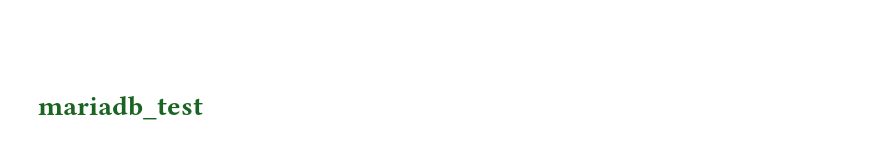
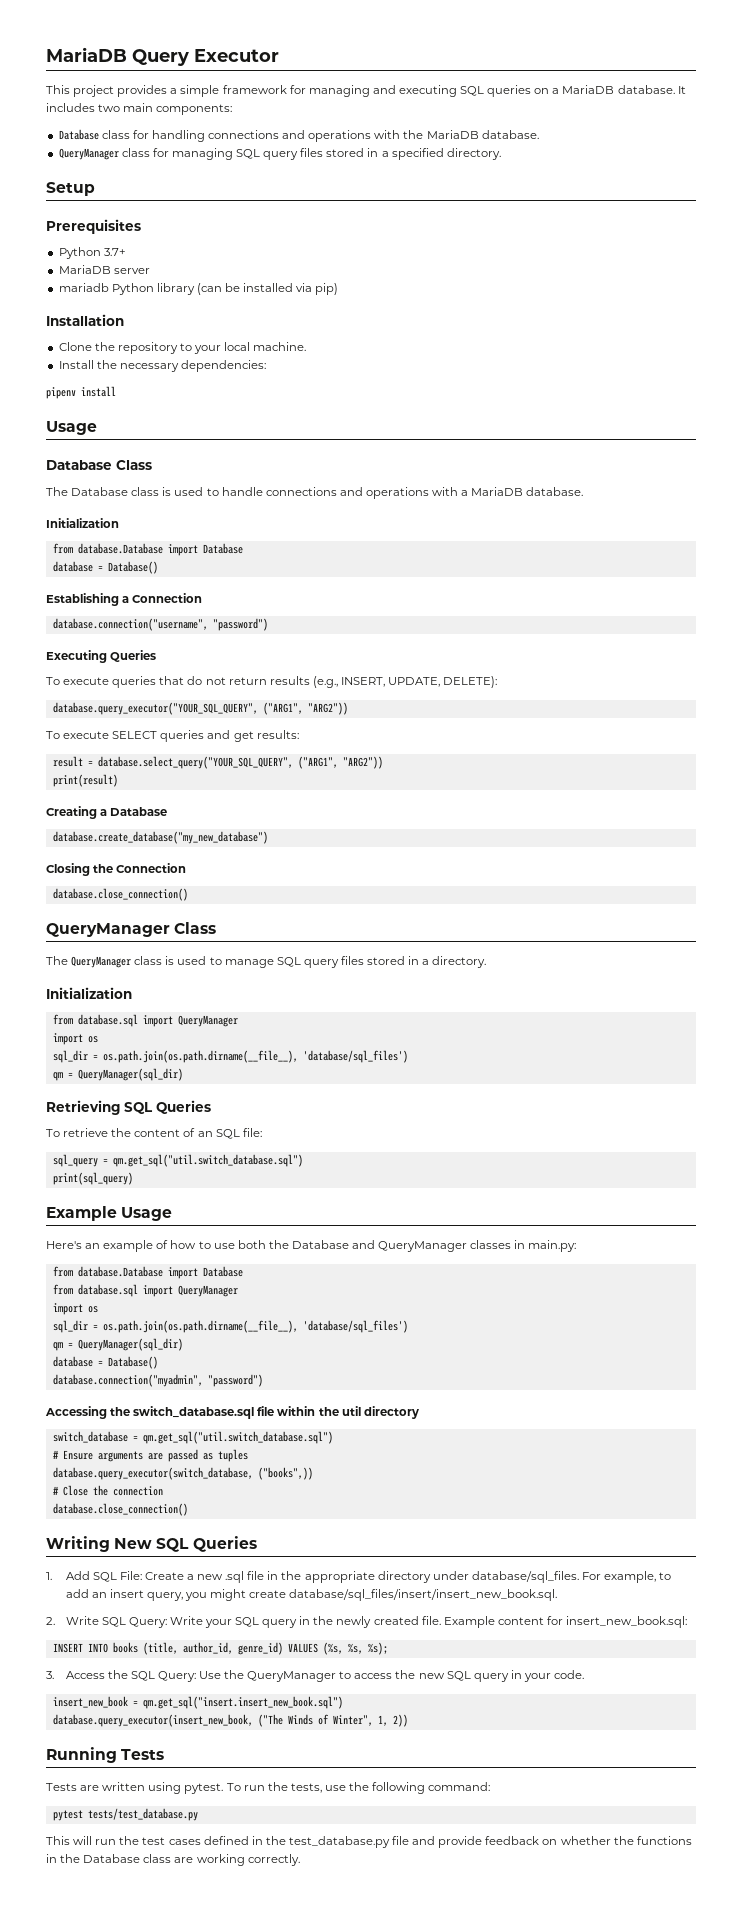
[38,96,203,120] mariadb_test -> [46,47,279,66] [46,85,686,97] [46,103,233,115] [58,129,539,142] [58,148,501,160] [46,182,95,196] [46,219,141,234] [58,247,126,259] [58,265,150,274] [58,283,339,295] [46,314,124,326] [58,342,307,354] [58,360,266,372] [46,386,116,399] [46,421,97,435] [46,460,152,470] [46,487,584,499] [46,518,119,528] [52,543,243,556] [52,561,158,574] [46,593,203,606] [52,618,268,631] [46,650,157,663] [46,676,498,688] [52,702,348,715] [46,730,299,742] [52,756,383,769] [52,774,118,787] [46,806,168,819] [52,831,268,844] [46,863,187,876] [52,888,188,901] [46,922,217,937] [46,956,487,968] [46,987,132,999] [52,1014,238,1027] [52,1033,98,1045] [52,1050,408,1063] [52,1068,183,1081] [46,1100,211,1115] [46,1128,262,1139] [52,1154,303,1167] [52,1172,133,1185] [46,1206,173,1221] [46,1240,577,1252] [52,1266,243,1279] [52,1284,238,1297] [52,1303,98,1315] [52,1320,408,1333] [52,1338,183,1351] [52,1356,158,1369] [52,1374,263,1387] [45,1406,419,1419] [52,1431,333,1444] [52,1449,248,1462] [52,1467,313,1480] [52,1485,163,1496] [52,1503,188,1516] [46,1536,257,1552] [46,1571,672,1583] [65,1589,558,1601] [46,1616,688,1628] [52,1642,388,1655] [46,1670,585,1682] [52,1696,343,1709] [52,1714,408,1727] [46,1747,165,1763] [46,1782,491,1794] [52,1808,198,1821] [46,1836,692,1848] [46,1854,300,1866] MariaDB Query Executor // This project provides a simple framework for managing and executing SQL queries on a MariaDB database. It includes two main components: // Database class for handling connections and operations with the MariaDB database. // QueryManager class for managing SQL query files stored in a specified directory. // Setup // Prerequisites // Python 3.7+ // MariaDB server // mariadb Python library (can be installed via pip) // Installation // Clone the repository to your local machine. // Install the necessary dependencies: // pipenv install // Usage // Database Class // The Database class is used to handle connections and operations with a MariaDB database. // Initialization // from database.Database import Database // database = Database() // Establishing a Connection // database.connection("username", "password") // Executing Queries // To execute queries that do not return results (e.g., INSERT, UPDATE, DELETE): // database.query_executor("YOUR_SQL_QUERY", ("ARG1", "ARG2")) // To execute SELECT queries and get results: // result = database.select_query("YOUR_SQL_QUERY", ("ARG1", "ARG2")) // print(result) // Creating a Database // database.create_database("my_new_database") // Closing the Connection // database.close_connection() // QueryManager Class // The QueryManager class is used to manage SQL query files stored in a directory. // Initialization // from database.sql import QueryManager // import os // sql_dir = os.path.join(os.path.dirname(__file__), 'database/sql_files') // qm = QueryManager(sql_dir) // Retrieving SQL Queries // To retrieve the content of an SQL file: // sql_query = qm.get_sql("util.switch_database.sql") // print(sql_query) // Example Usage // Here's an example of how to use both the Database and QueryManager classes in main.py: // from database.Database import Database // from database.sql import QueryManager // import os // sql_dir = os.path.join(os.path.dirname(__file__), 'database/sql_files') // qm = QueryManager(sql_dir) // database = Database() // database.connection("myadmin", "password") // Accessing the switch_database.sql file within the util directory // switch_database = qm.get_sql("util.switch_database.sql") // # Ensure arguments are passed as tuples // database.query_executor(switch_database, ("books",)) // # Close the connection // database.close_connection() // Writing New SQL Queries // 1. Add SQL File: Create a new .sql file in the appropriate directory under database/sql_files. For example, to add an insert query, you might create database/sql_files/insert/insert_new_book.sql. // 2. Write SQL Query: Write your SQL query in the newly created file. Example content for insert_new_book.sql: // INSERT INTO books (title, author_id, genre_id) VALUES (%s, %s, %s); // 3. Access the SQL Query: Use the QueryManager to access the new SQL query in your code. // insert_new_book = qm.get_sql("insert.insert_new_book.sql") // database.query_executor(insert_new_book, ("The Winds of Winter", 1, 2)) // Running Tests // Tests are written using pytest. To run the tests, use the following command: // pytest tests/test_database.py // This will run the test cases defined in the test_database.py file and provide feedback on whether the functions in the Database class are working correctly.

